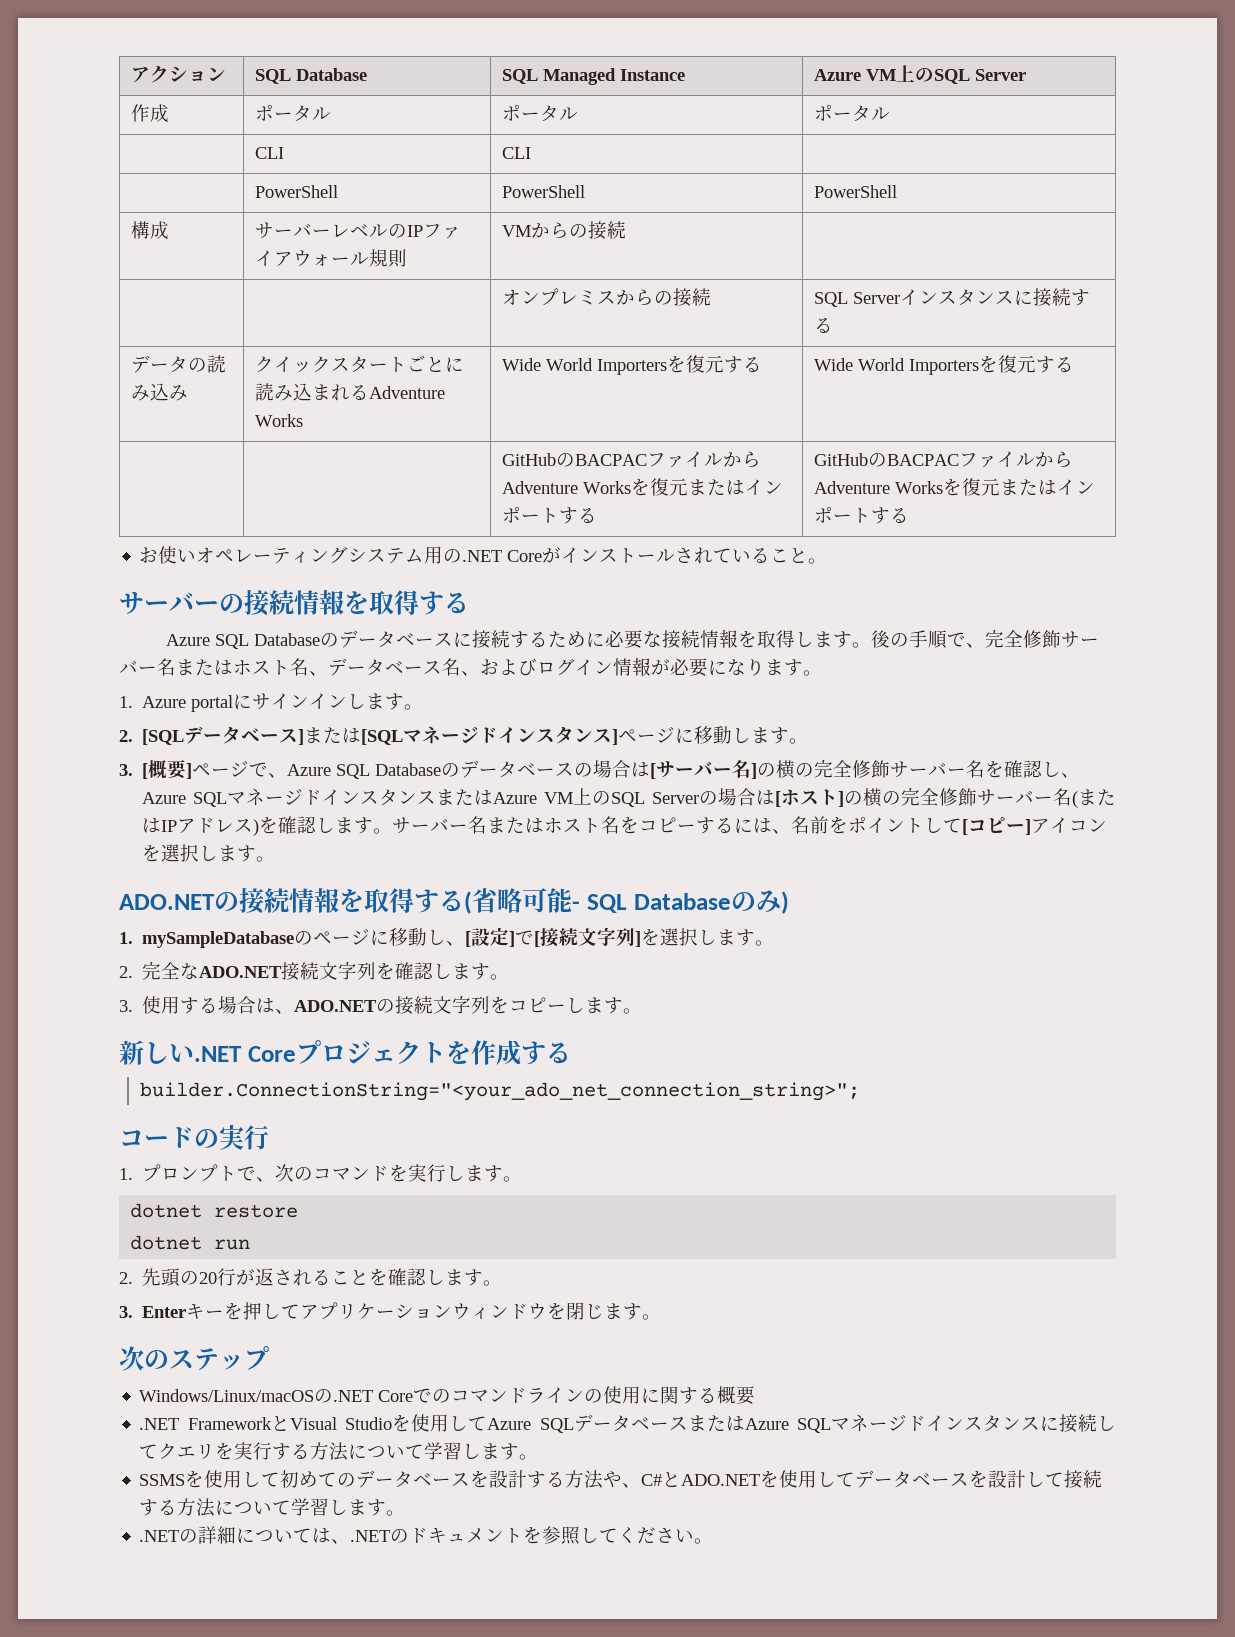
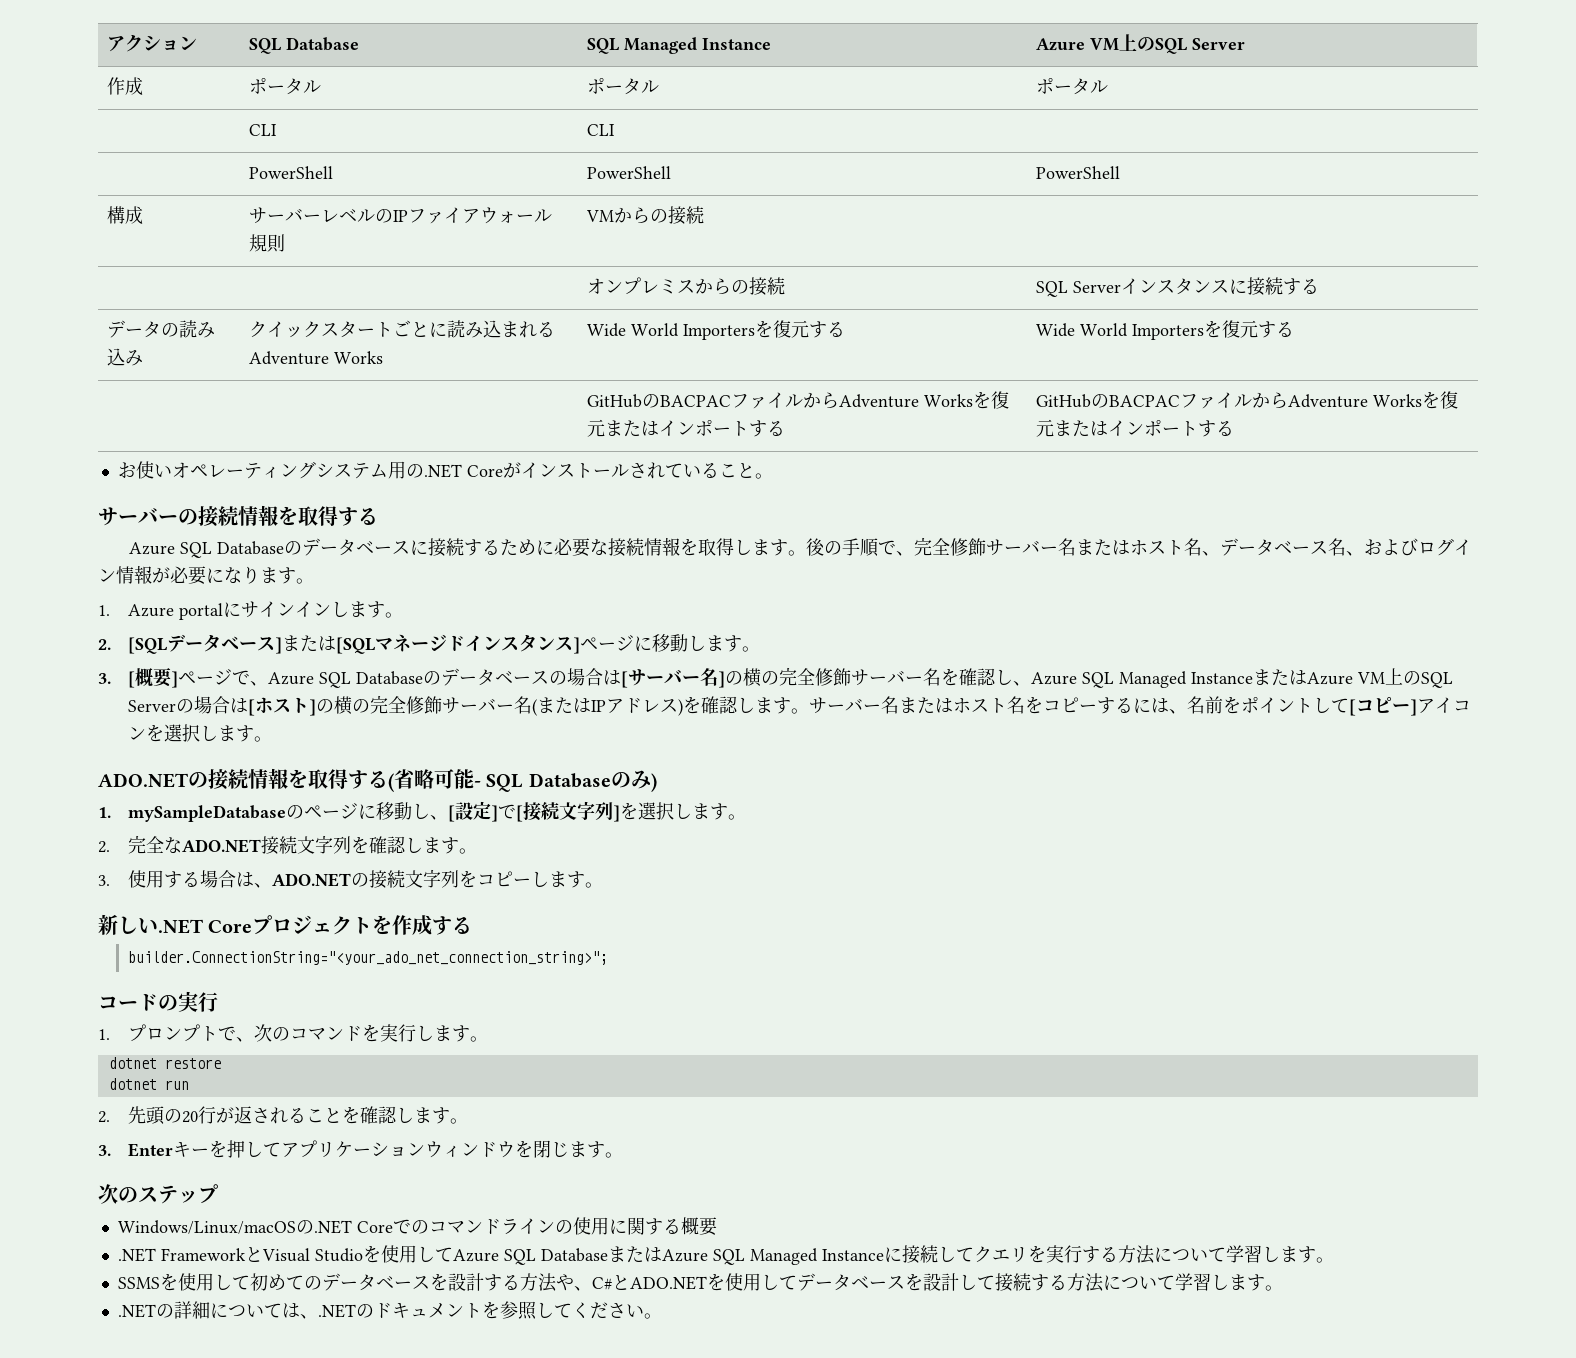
[227,788,437,806] マネージドインスタンス -> [1119,671,1254,688] Managed Instance
[573,1414,688,1432] データベース -> [540,1248,608,1262] Database
[831,1414,1040,1432] マネージドインスタンス -> [749,1248,884,1265] Managed Instance

